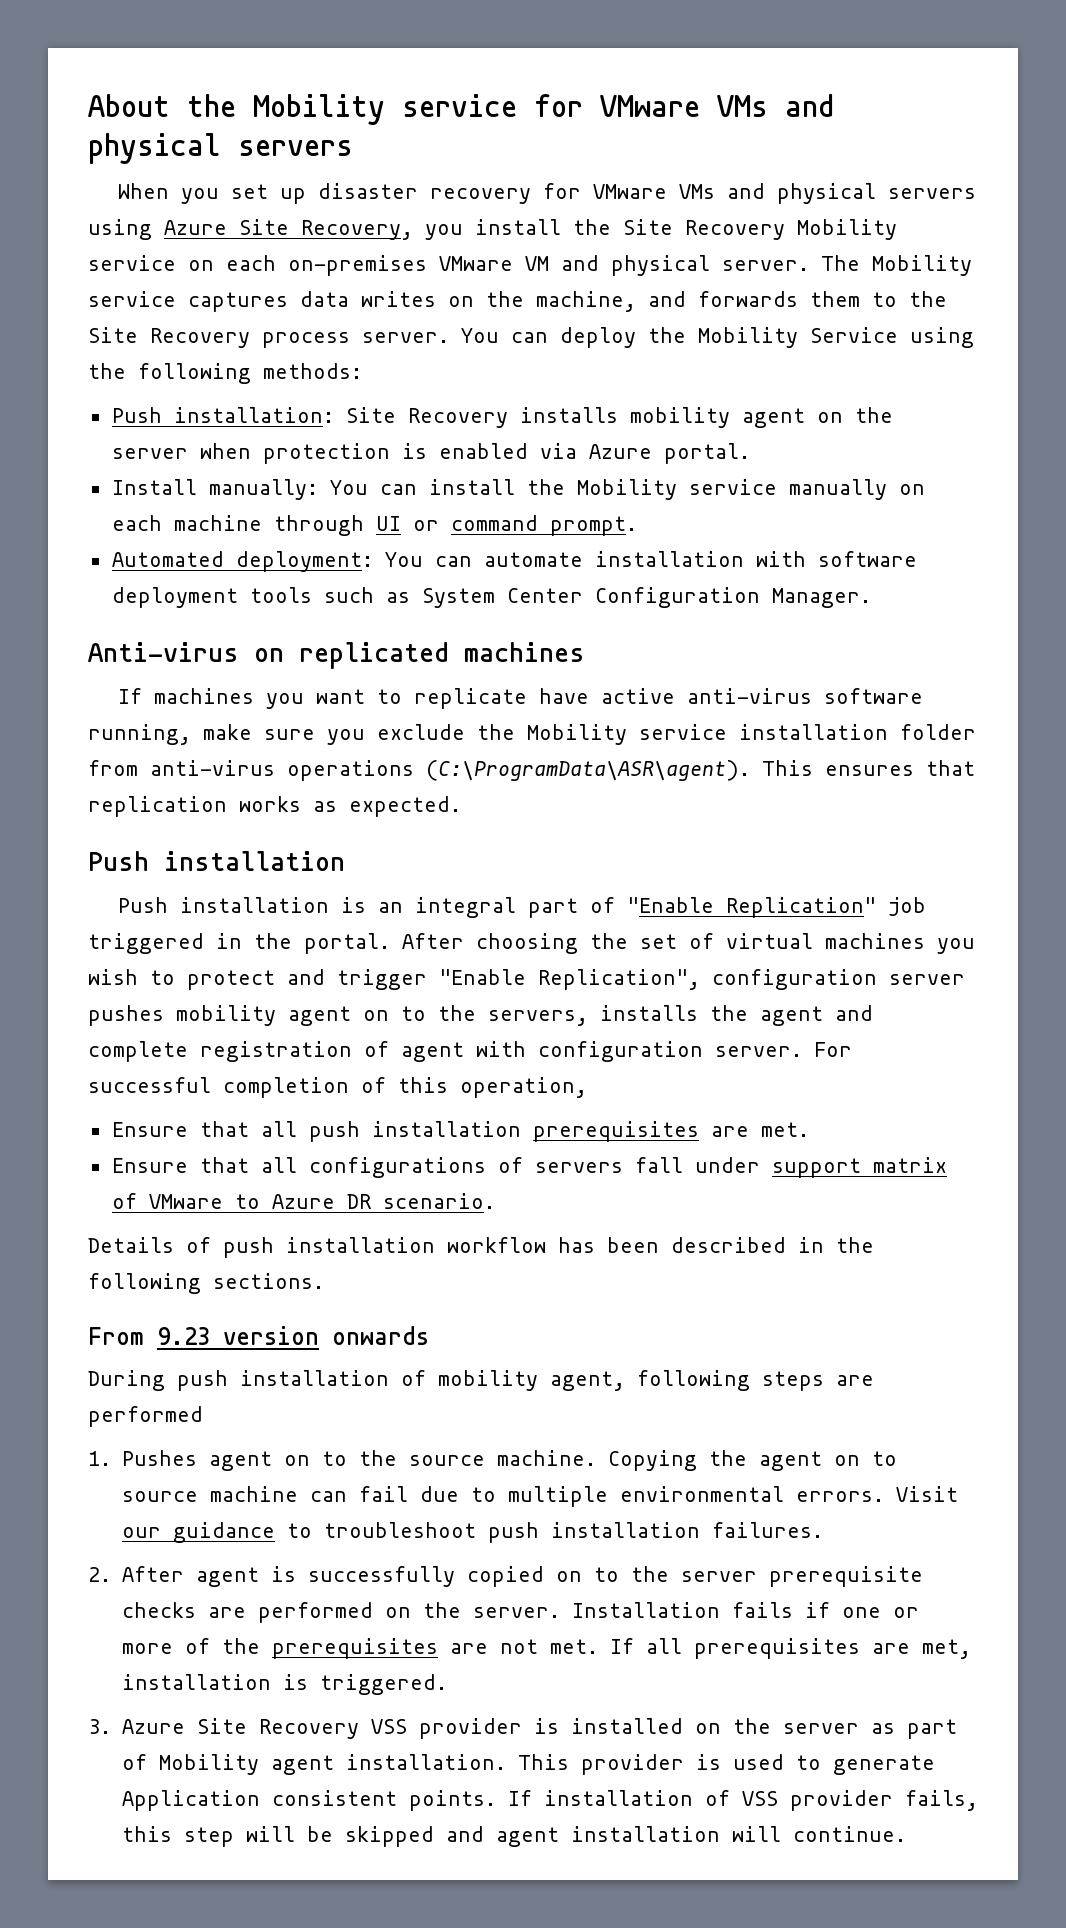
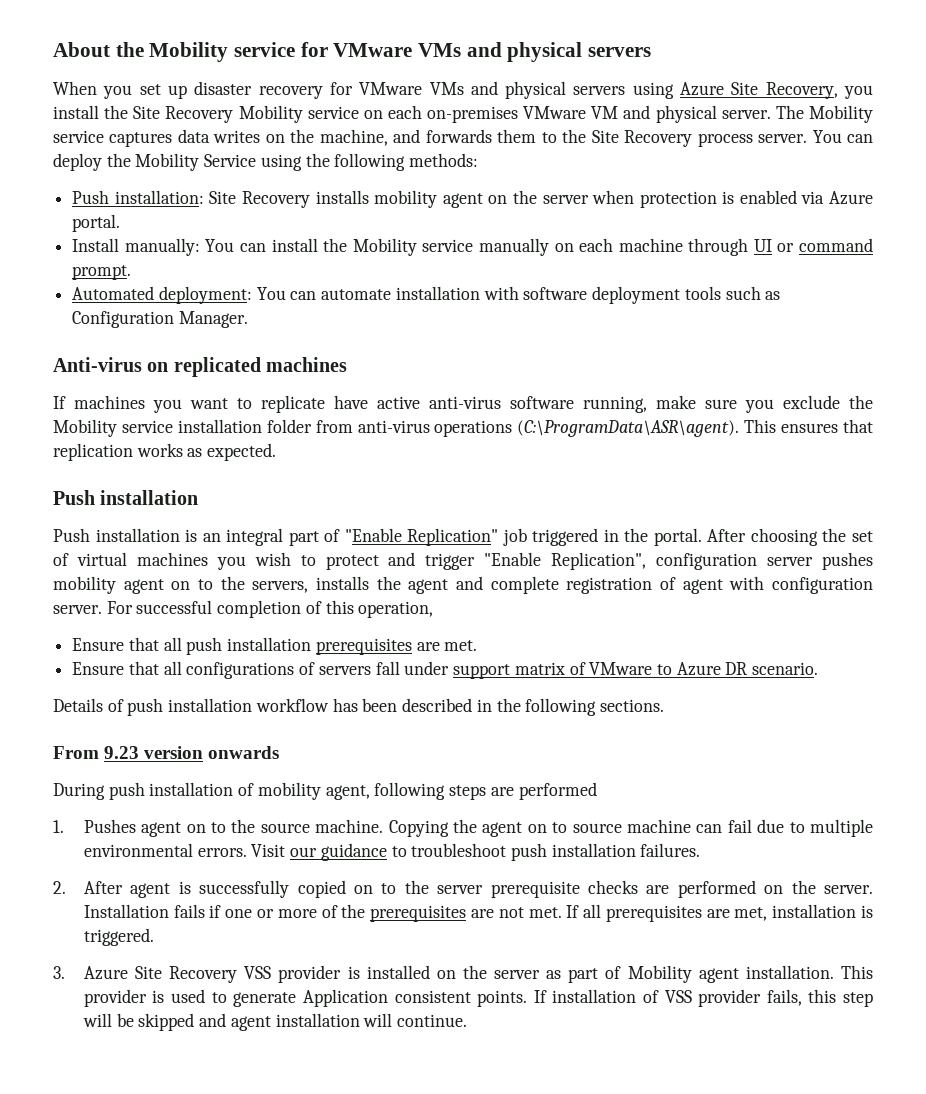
[421,588,583,608] System Center -> (781, 295) none

